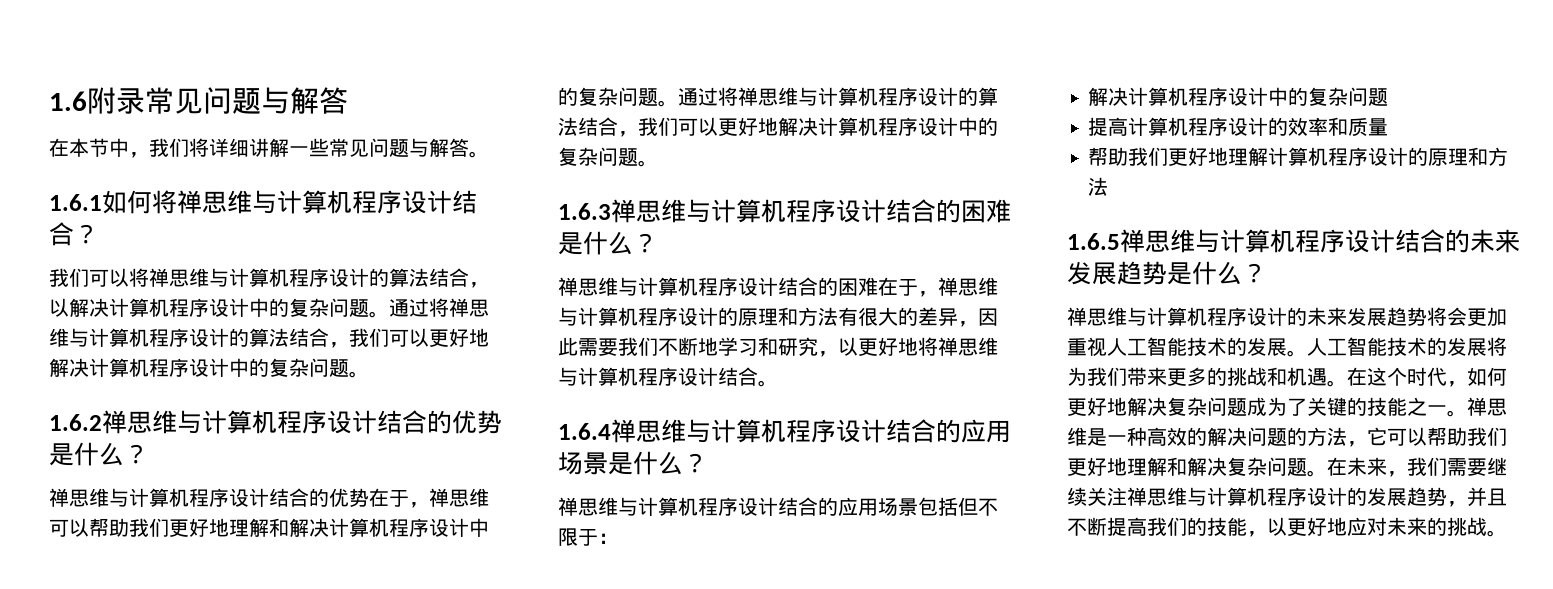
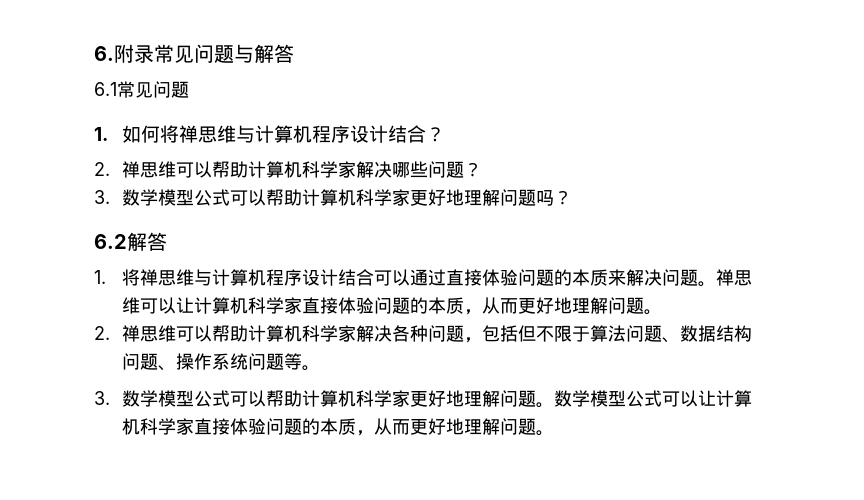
[49,91,87,111] 1.6 -> [94,46,114,61] 6.
[49,138,489,158] [49,194,102,211] 在本节中，我们将详细讲解一些常见问题与解答。 // 1.6.1 -> [94,81,189,98] [94,127,108,141] 6.1常见问题 // 1.
[49,268,489,288] [49,298,489,318] [49,328,489,348] [49,358,369,378] [49,410,502,434] [49,442,149,466] [49,488,489,508] [49,518,489,537] [558,87,998,107] [558,117,998,137] [558,147,658,167] [558,199,1011,223] [558,231,658,255] [558,277,998,297] [558,307,998,327] [558,337,998,357] [558,367,778,387] [558,419,1011,443] [558,451,708,475] [558,497,998,516] [558,528,618,546] [1088,87,1389,106] [1088,117,1389,136] [1088,147,1509,166] [1088,177,1109,196] [1067,229,1520,253] [1067,261,1267,285] [1067,307,1507,327] [1067,337,1507,357] [1067,367,1507,387] [1067,397,1507,417] [1067,427,1507,447] [1067,457,1507,477] [1067,487,1507,507] [1067,517,1487,537] 我们可以将禅思维与计算机程序设计的算法结合，以解决计算机程序设计中的复杂问题。通过将禅思维与计算机程序设计的算法结合，我们可以更好地解决计算机程序设计中的复杂问题。 // 1.6.2禅思维与计算机程序设计结合的优势是什么？ // 禅思维与计算机程序设计结合的优势在于，禅思维可以帮助我们更好地理解和解决计算机程序设计中的复杂问题。通过将禅思维与计算机程序设计的算法结合，我们可以更好地解决计算机程序设计中的复杂问题。 // 1.6.3禅思维与计算机程序设计结合的困难是什么？ // 禅思维与计算机程序设计结合的困难在于，禅思维与计算机程序设计的原理和方法有很大的差异，因此需要我们不断地学习和研究，以更好地将禅思维与计算机程序设计结合。 // 1.6.4禅思维与计算机程序设计结合的应用场景是什么？ // 禅思维与计算机程序设计结合的应用场景包括但不限于： // 解决计算机程序设计中的复杂问题 // 提高计算机程序设计的效率和质量 // 帮助我们更好地理解计算机程序设计的原理和方法 // 1.6.5禅思维与计算机程序设计结合的未来发展趋势是什么？ // 禅思维与计算机程序设计的未来发展趋势将会更加重视人工智能技术的发展。人工智能技术的发展将为我们带来更多的挑战和机遇。在这个时代，如何更好地解决复杂问题成为了关键的技能之一。禅思维是一种高效的解决问题的方法，它可以帮助我们更好地理解和解决复杂问题。在未来，我们需要继续关注禅思维与计算机程序设计的发展趋势，并且不断提高我们的技能，以更好地应对未来的挑战 -> [94,161,483,178] [94,189,573,206] [94,232,167,251] [94,269,753,287] [122,297,663,315] [94,325,753,343] [122,353,321,371] [94,390,753,408] [122,418,537,436] 2.禅思维可以帮助计算机科学家解决哪些问题？ // 3.数学模型公式可以帮助计算机科学家更好地理解问题吗？ // 6.2解答 // 1.将禅思维与计算机程序设计结合可以通过直接体验问题的本质来解决问题。禅思维可以让计算机科学家直接体验问题的本质，从而更好地理解问题。 // 2.禅思维可以帮助计算机科学家解决各种问题，包括但不限于算法问题、数据结构问题、操作系统问题等。 // 3.数学模型公式可以帮助计算机科学家更好地理解问题。数学模型公式可以让计算机科学家直接体验问题的本质，从而更好地理解问题

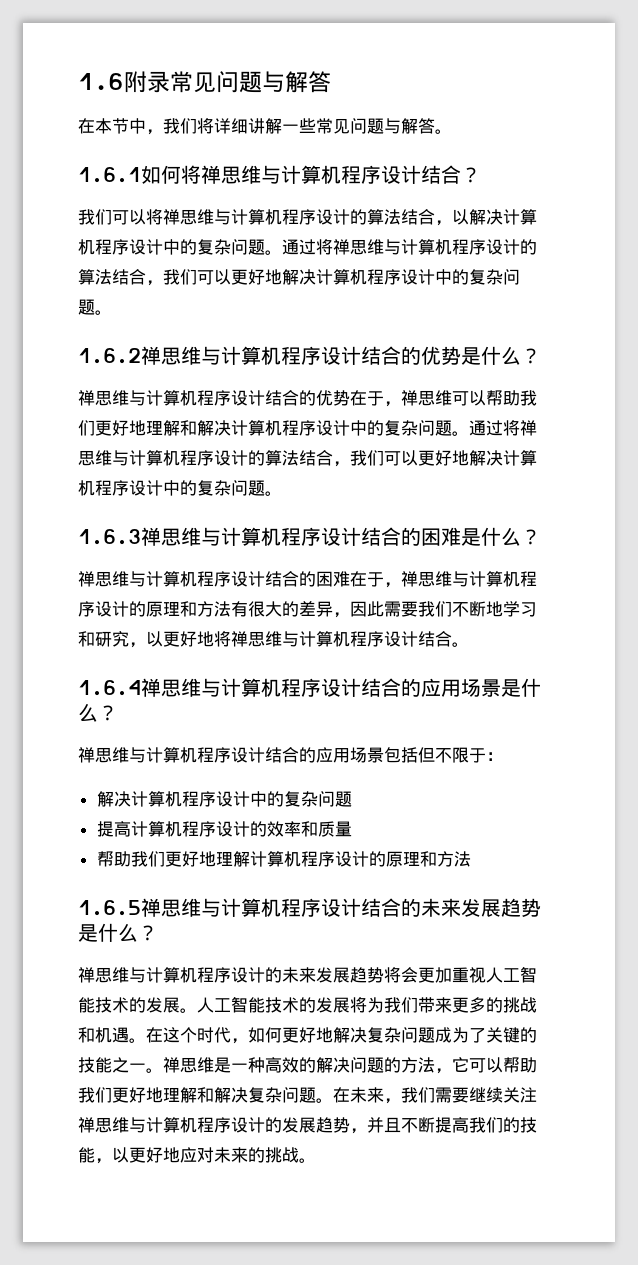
[94,46,114,61] 6. -> [78,73,124,90] 1.6
[94,81,189,98] [94,127,108,141] 6.1常见问题 // 1. -> [78,118,452,135] [78,167,141,183] 在本节中，我们将详细讲解一些常见问题与解答。 // 1.6.1
[94,161,483,178] [94,189,573,206] [94,232,167,251] [94,269,753,287] [122,297,663,315] [94,325,753,343] [122,353,321,371] [94,390,753,408] [122,418,537,436] 2.禅思维可以帮助计算机科学家解决哪些问题？ // 3.数学模型公式可以帮助计算机科学家更好地理解问题吗？ // 6.2解答 // 1.将禅思维与计算机程序设计结合可以通过直接体验问题的本质来解决问题。禅思维可以让计算机科学家直接体验问题的本质，从而更好地理解问题。 // 2.禅思维可以帮助计算机科学家解决各种问题，包括但不限于算法问题、数据结构问题、操作系统问题等。 // 3.数学模型公式可以帮助计算机科学家更好地理解问题。数学模型公式可以让计算机科学家直接体验问题的本质，从而更好地理解问题 -> [78,209,537,226] [78,239,537,255] [78,269,520,286] [78,299,112,315] [78,346,541,365] [78,390,537,407] [78,420,537,436] [78,450,537,467] [78,480,282,496] [78,527,541,546] [78,571,537,588] [78,601,537,618] [78,631,469,648] [78,678,541,697] [78,703,118,722] [78,747,503,763] [96,791,352,807] [96,821,352,837] [96,851,471,867] [78,898,541,917] [78,923,158,942] [78,966,537,983] [78,996,537,1013] [78,1027,537,1044] [78,1057,537,1074] [78,1087,537,1104] [78,1117,537,1134] [78,1147,299,1164] 我们可以将禅思维与计算机程序设计的算法结合，以解决计算机程序设计中的复杂问题。通过将禅思维与计算机程序设计的算法结合，我们可以更好地解决计算机程序设计中的复杂问题。 // 1.6.2禅思维与计算机程序设计结合的优势是什么？ // 禅思维与计算机程序设计结合的优势在于，禅思维可以帮助我们更好地理解和解决计算机程序设计中的复杂问题。通过将禅思维与计算机程序设计的算法结合，我们可以更好地解决计算机程序设计中的复杂问题。 // 1.6.3禅思维与计算机程序设计结合的困难是什么？ // 禅思维与计算机程序设计结合的困难在于，禅思维与计算机程序设计的原理和方法有很大的差异，因此需要我们不断地学习和研究，以更好地将禅思维与计算机程序设计结合。 // 1.6.4禅思维与计算机程序设计结合的应用场景是什么？ // 禅思维与计算机程序设计结合的应用场景包括但不限于： // 解决计算机程序设计中的复杂问题 // 提高计算机程序设计的效率和质量 // 帮助我们更好地理解计算机程序设计的原理和方法 // 1.6.5禅思维与计算机程序设计结合的未来发展趋势是什么？ // 禅思维与计算机程序设计的未来发展趋势将会更加重视人工智能技术的发展。人工智能技术的发展将为我们带来更多的挑战和机遇。在这个时代，如何更好地解决复杂问题成为了关键的技能之一。禅思维是一种高效的解决问题的方法，它可以帮助我们更好地理解和解决复杂问题。在未来，我们需要继续关注禅思维与计算机程序设计的发展趋势，并且不断提高我们的技能，以更好地应对未来的挑战

